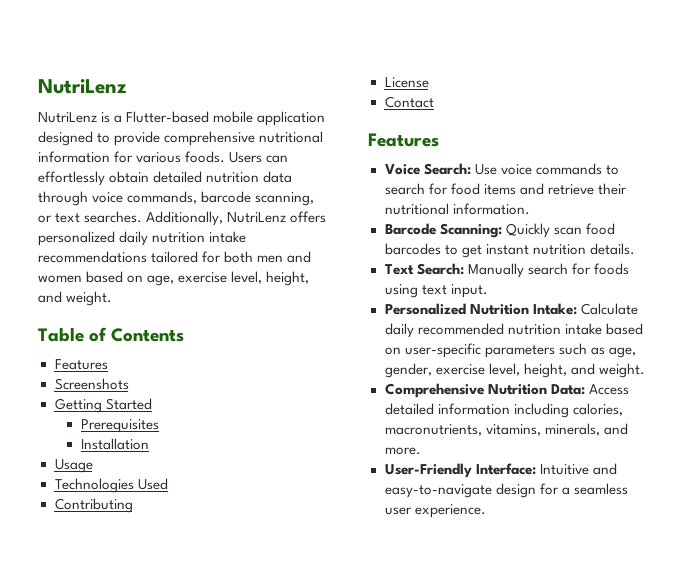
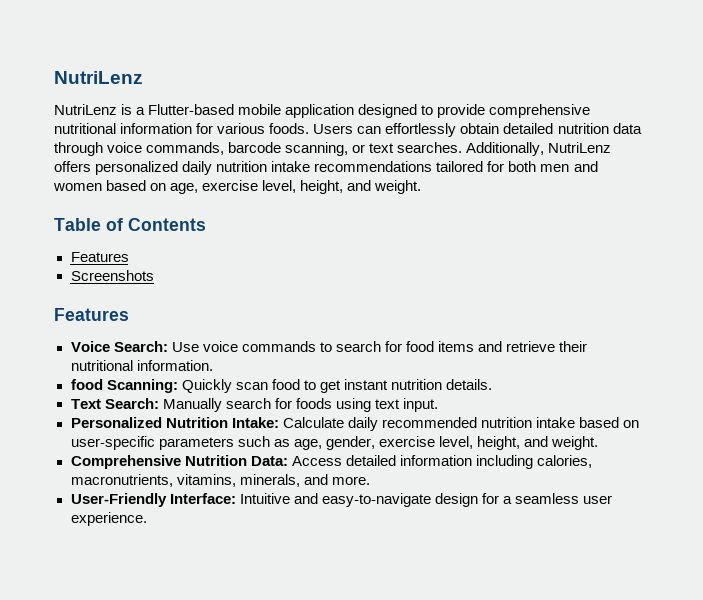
[54,398,152,413] [80,419,159,433] [80,438,149,450] [54,459,93,473] [54,478,168,493] [54,498,133,513] [384,77,429,88] [384,96,434,108] // Getting Started // Prerequisites // Installation // Usage // Technologies Used // Contributing // License // Contact -> (154, 275) none
[384,223,436,235] Barcode -> [70,379,103,390] food
[384,243,441,255] barcodes -> (300, 384) none

